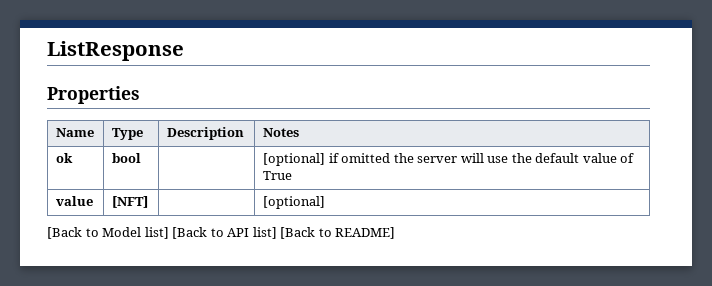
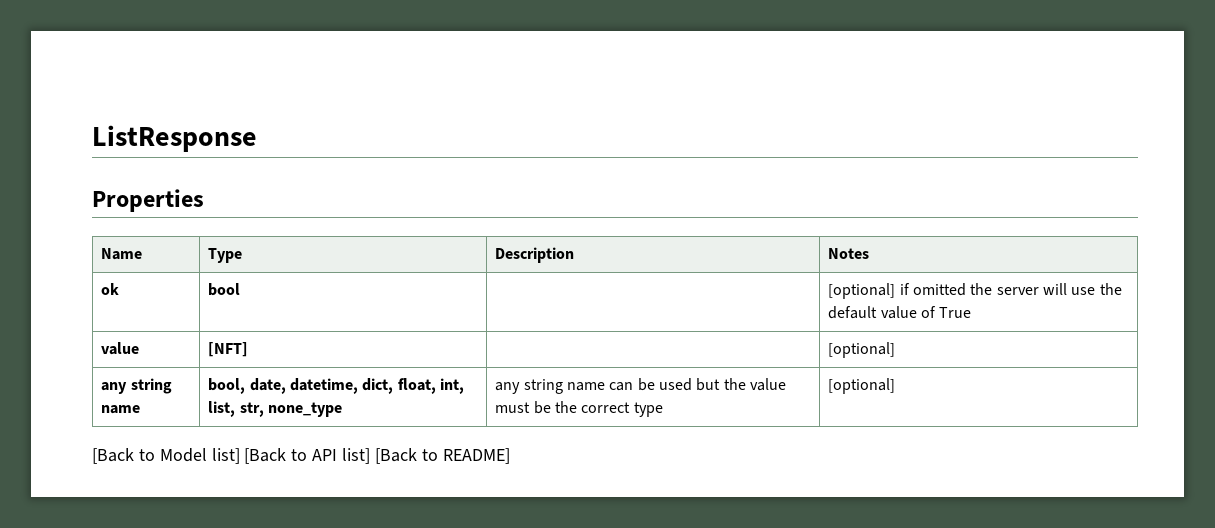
(325, 202) none -> [101,378,172,394] [101,405,141,414] [208,378,464,394] [208,401,342,417] [495,378,786,394] [495,401,663,417] [828,378,896,394] // any string name | bool, date, datetime, dict, float, int, list, str, none_type | any string name can be used but the value must be the correct type | [optional]

